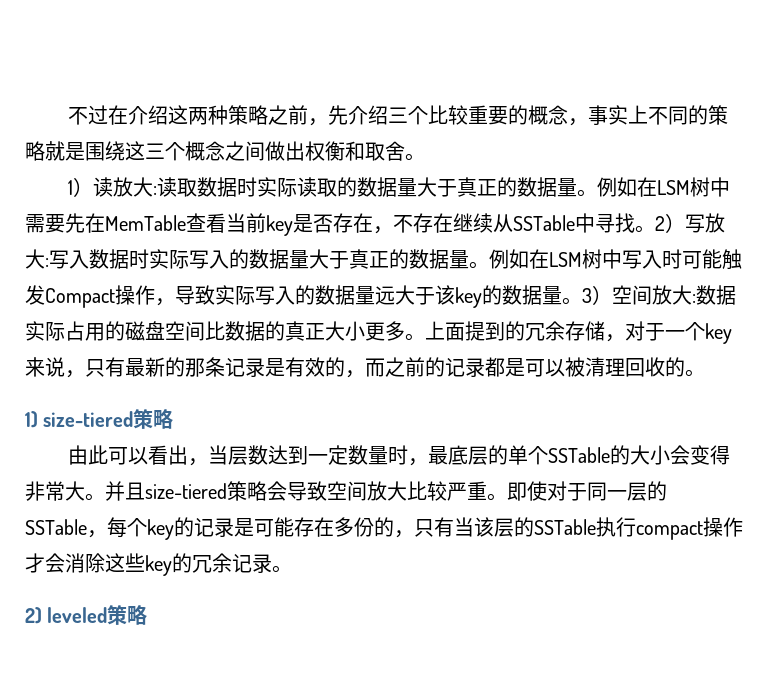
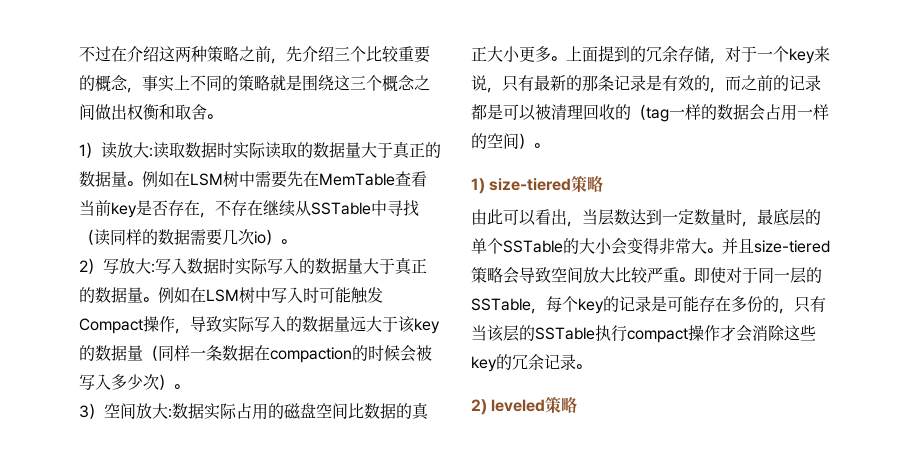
[634,225,655,233] 。 -> [79,229,296,246] （读同样的数据需要几次io）。 //
[562,297,582,305] 。 -> [143,345,432,363] [79,374,189,390] （同样一条数据在compaction的时候会被写入多少次）。 //
(685, 367) none -> [631,104,829,122] [471,133,534,149] （tag一样的数据会占用一样的空间）

